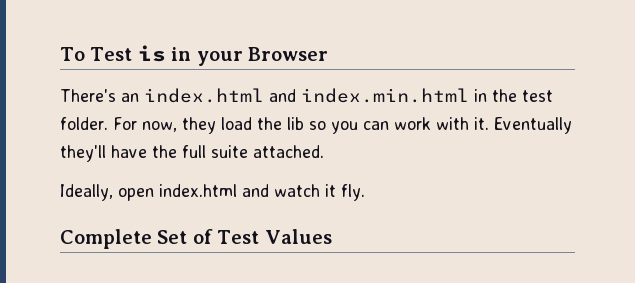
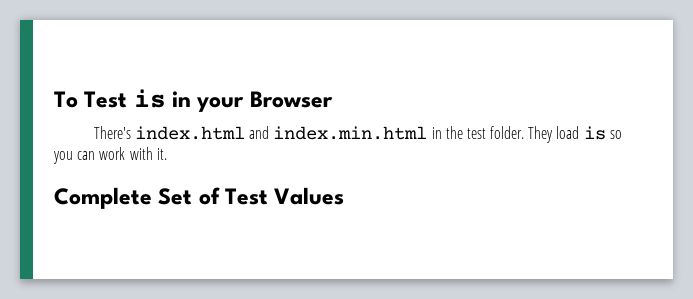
[121,93,139,102] an -> (131, 132) none
[113,117,304,134] For now, they load the lib -> [528,126,606,143] They load is
[494,117,572,134] [60,145,324,162] [60,184,365,201] Eventually they'll have the full suite attached. // Ideally, open index.html and watch it fly. -> (167, 154) none

